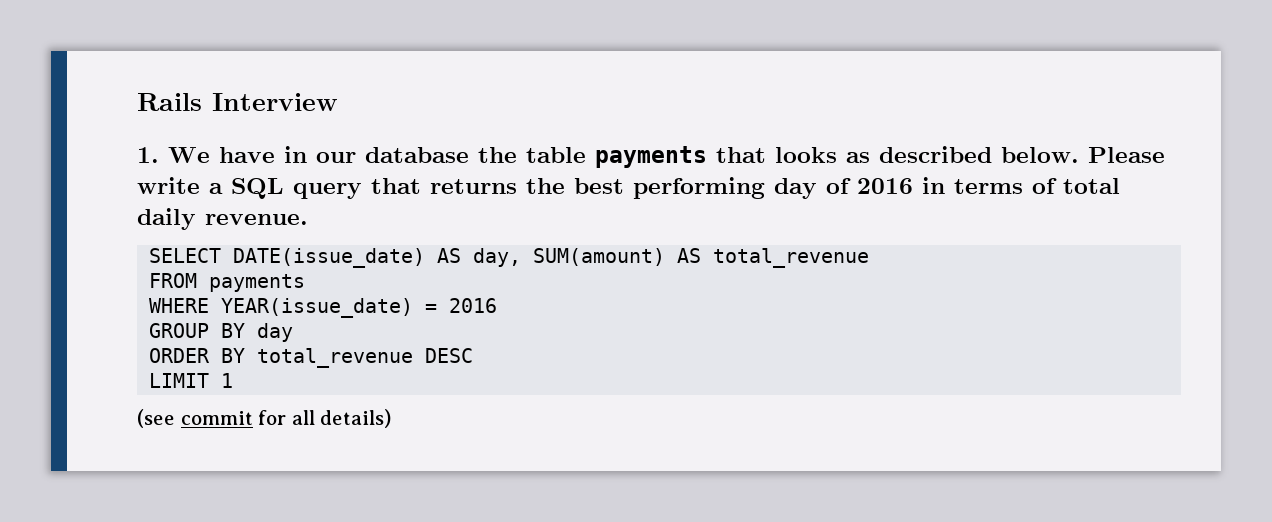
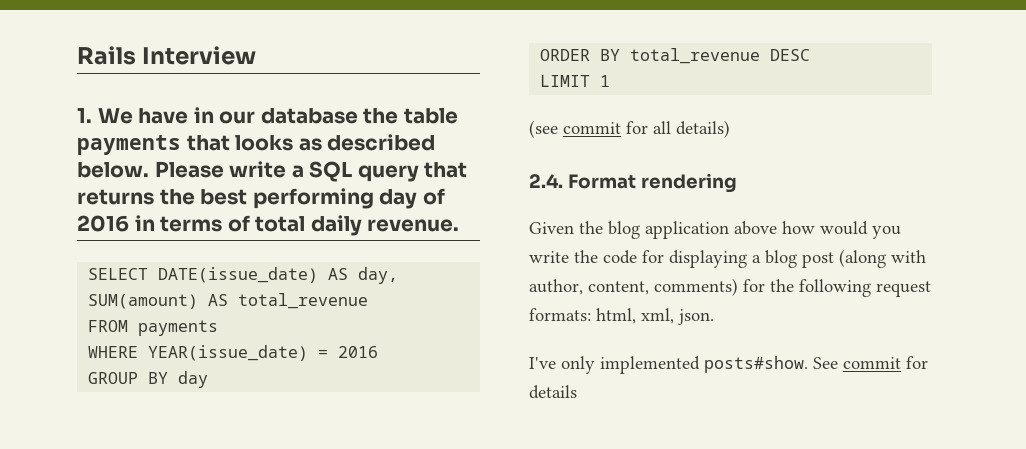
(392, 418) none -> [529,173,737,193] [529,221,901,239] [529,249,926,268] [529,278,931,297] [529,308,714,325] [529,356,928,374] [529,385,577,399] // 2.4. Format rendering // Given the blog application above how would you write the code for displaying a blog post (along with author, content, comments) for the following request formats: html, xml, json. // I've only implemented posts#show. See commit for details

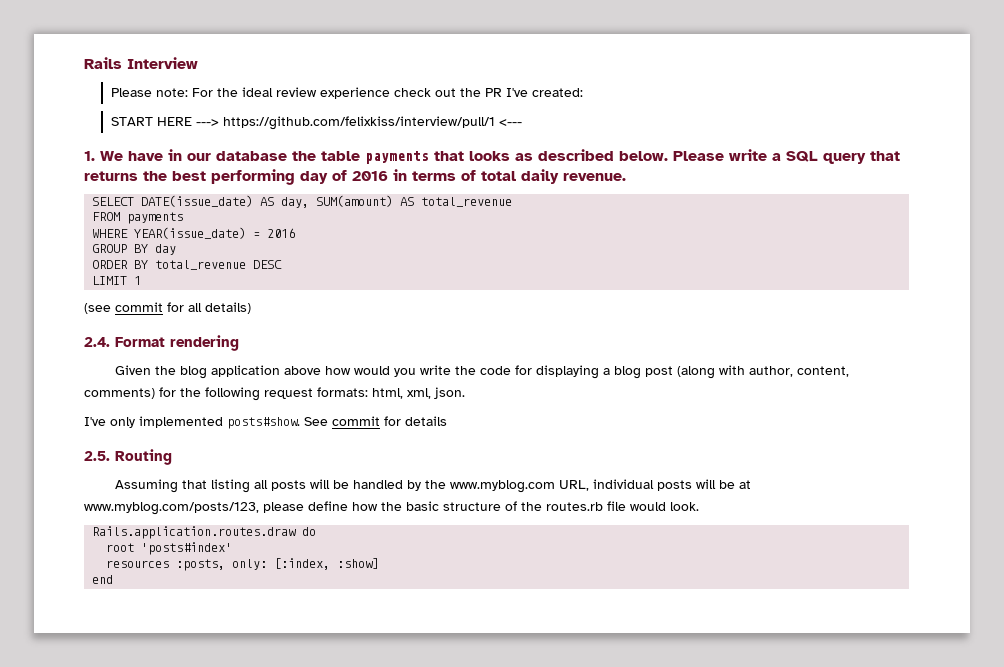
(257, 55) none -> [110,87,583,99] [110,116,522,130] // Please note: For the ideal review experience check out the PR I've created: // START HERE ---> https://github.com/felixkiss/interview/pull/1 <---
(577, 392) none -> [84,449,172,465] [114,479,751,493] [84,501,699,515] [92,526,317,539] [106,542,233,555] [106,558,380,571] [92,575,114,584] // 2.5. Routing // Assuming that listing all posts will be handled by the www.myblog.com URL, individual posts will be at www.myblog.com/posts/123, please define how the basic structure of the routes.rb file would look. // Rails.application.routes.draw do // root 'posts#index' // resources :posts, only: [:index, :show] // end

